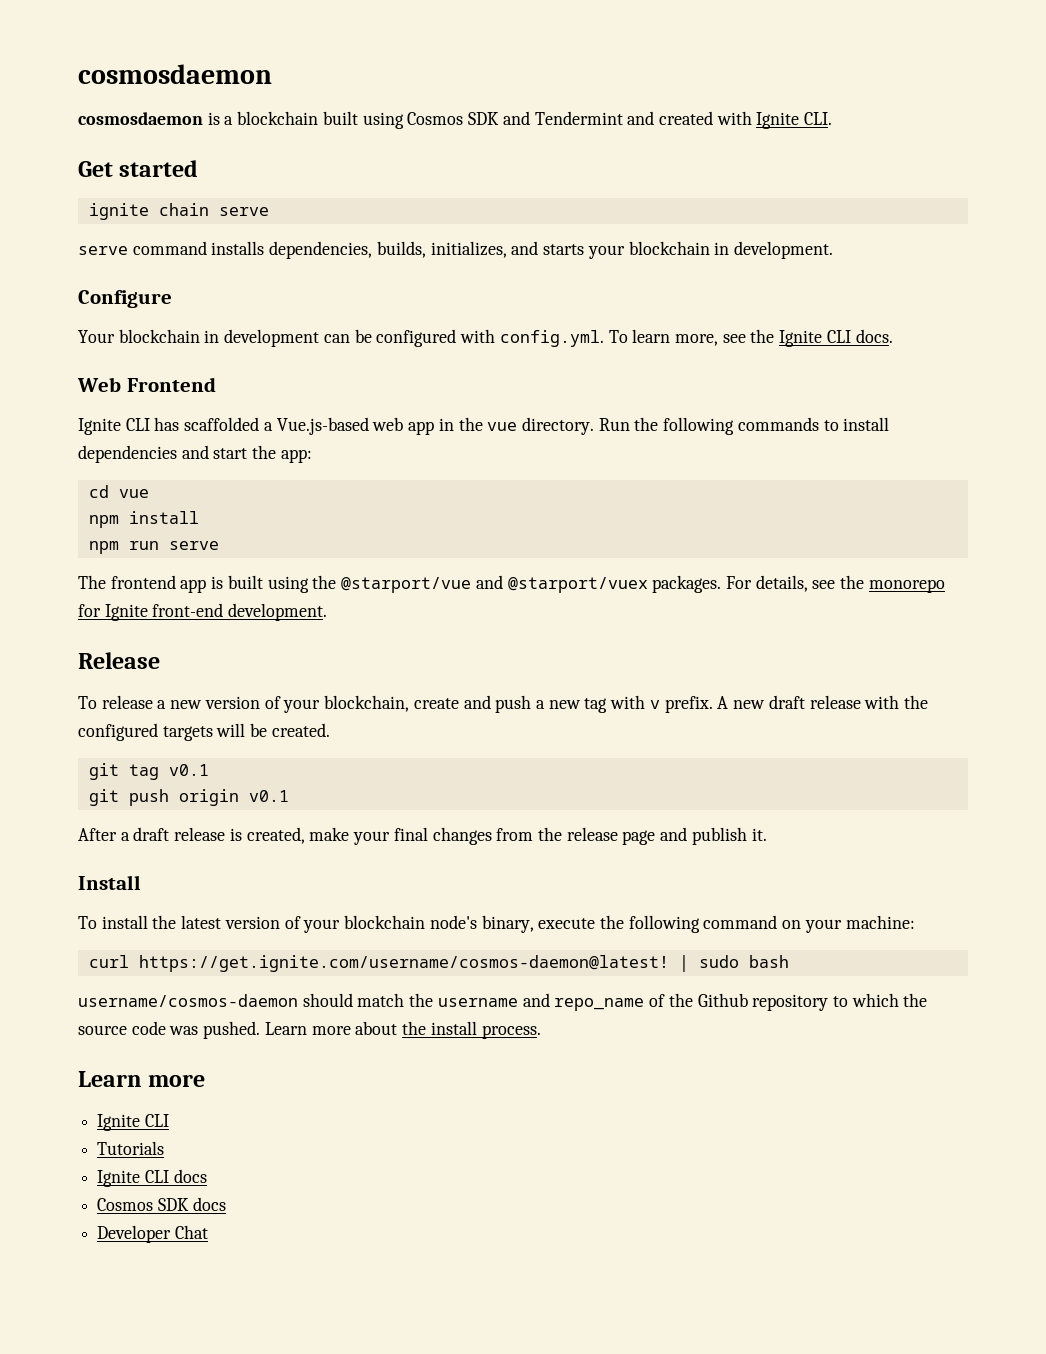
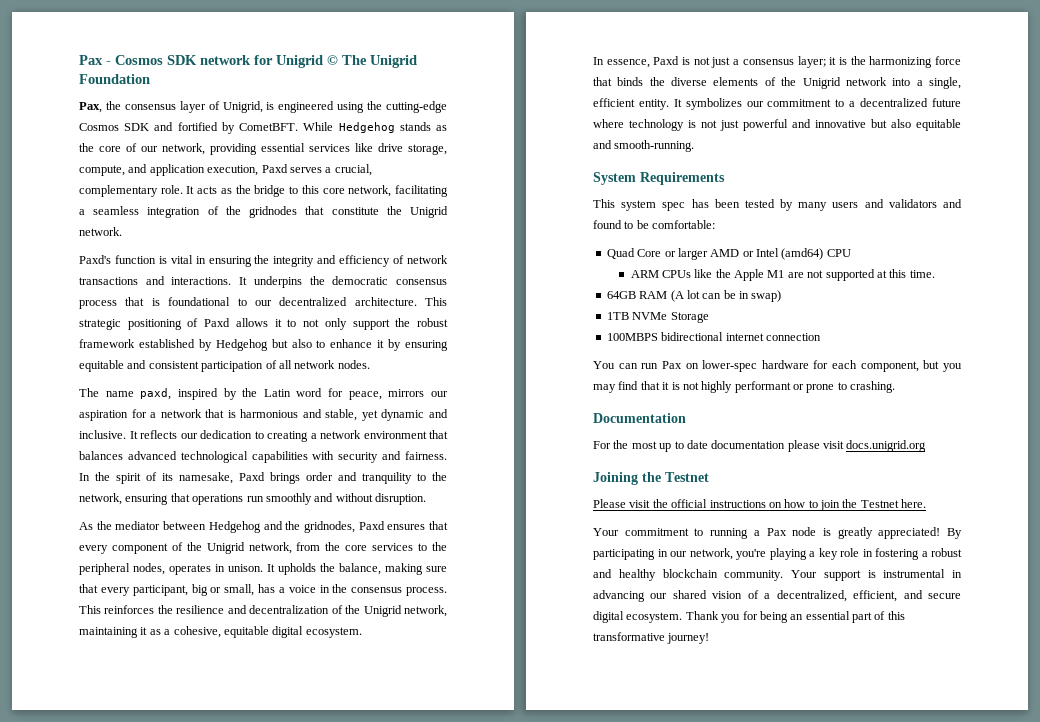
[78,64,272,84] [78,111,833,129] [78,160,199,177] [88,203,269,220] [78,241,833,259] [78,290,172,308] [78,329,893,347] [77,377,216,392] [78,417,890,435] [78,445,312,463] [88,485,149,498] [88,511,199,528] [88,541,219,554] [78,575,945,593] [78,603,328,621] [78,652,160,669] [78,695,928,713] [78,723,330,741] [88,763,209,780] [88,789,289,806] [78,827,767,845] [78,875,141,890] [78,915,915,933] [88,955,789,972] [78,993,928,1011] [78,1021,541,1039] [78,1071,206,1087] [97,1114,169,1131] [97,1141,165,1155] [97,1169,207,1187] [97,1197,226,1211] [97,1225,208,1243] cosmosdaemon // cosmosdaemon is a blockchain built using Cosmos SDK and Tendermint and created with Ignite CLI. // Get started // ignite chain serve // serve command installs dependencies, builds, initializes, and starts your blockchain in development. // Configure // Your blockchain in development can be configured with config.yml. To learn more, see the Ignite CLI docs. // Web Frontend // Ignite CLI has scaffolded a Vue.js-based web app in the vue directory. Run the following commands to install dependencies and start the app: // cd vue // npm install // npm run serve // The frontend app is built using the @starport/vue and @starport/vuex packages. For details, see the monorepo for Ignite front-end development. // Release // To release a new version of your blockchain, create and push a new tag with v prefix. A new draft release with the configured targets will be created. // git tag v0.1 // git push origin v0.1 // After a draft release is created, make your final changes from the release page and publish it. // Install // To install the latest version of your blockchain node's binary, execute the following command on your machine: // curl https://get.ignite.com/username/cosmos-daemon@latest! | sudo bash // username/cosmos-daemon should match the username and repo_name of the Github repository to which the source code was pushed. Learn more about the install process. // Learn more // Ignite CLI // Tutorials // Ignite CLI docs // Cosmos SDK docs // Developer Chat -> [79,55,417,68] [79,74,150,84] [79,101,447,113] [79,122,448,134] [79,143,447,155] [79,164,372,176] [79,185,448,197] [79,206,448,218] [79,227,122,236] [79,255,449,267] [79,276,448,288] [79,297,447,309] [79,318,448,330] [79,339,448,351] [79,360,370,372] [79,388,448,400] [79,409,448,421] [79,430,448,442] [79,451,447,463] [79,472,447,484] [79,493,426,505] [79,521,448,533] [79,542,448,554] [79,563,447,575] [79,584,447,596] [79,605,448,617] [79,626,362,638] [593,56,961,68] [593,77,961,89] [593,98,961,110] [593,119,961,131] [593,140,695,152] [593,172,725,185] [593,199,962,211] [593,220,716,229] [606,248,851,260] [630,269,935,281] [606,290,782,302] [606,312,709,323] [606,332,821,341] [593,360,962,372] [593,381,896,393] [593,413,686,423] [593,440,927,452] [593,472,709,485] [593,499,927,511] [593,527,962,539] [593,548,962,560] [593,569,962,581] [593,590,961,602] [593,611,905,623] [593,632,710,644] Pax - Cosmos SDK network for Unigrid © The Unigrid Foundation // Pax, the consensus layer of Unigrid, is engineered using the cutting-edge Cosmos SDK and fortified by CometBFT. While Hedgehog stands as the core of our network, providing essential services like drive storage, compute, and application execution, Paxd serves a crucial, complementary role. It acts as the bridge to this core network, facilitating a seamless integration of the gridnodes that constitute the Unigrid network. // Paxd's function is vital in ensuring the integrity and efficiency of network transactions and interactions. It underpins the democratic consensus process that is foundational to our decentralized architecture. This strategic positioning of Paxd allows it to not only support the robust framework established by Hedgehog but also to enhance it by ensuring equitable and consistent participation of all network nodes. // The name paxd, inspired by the Latin word for peace, mirrors our aspiration for a network that is harmonious and stable, yet dynamic and inclusive. It reflects our dedication to creating a network environment that balances advanced technological capabilities with security and fairness. In the spirit of its namesake, Paxd brings order and tranquility to the network, ensuring that operations run smoothly and without disruption. // As the mediator between Hedgehog and the gridnodes, Paxd ensures that every component of the Unigrid network, from the core services to the peripheral nodes, operates in unison. It upholds the balance, making sure that every participant, big or small, has a voice in the consensus process. This reinforces the resilience and decentralization of the Unigrid network, maintaining it as a cohesive, equitable digital ecosystem. // In essence, Paxd is not just a consensus layer; it is the harmonizing force that binds the diverse elements of the Unigrid network into a single, efficient entity. It symbolizes our commitment to a decentralized future where technology is not just powerful and innovative but also equitable and smooth-running. // System Requirements // This system spec has been tested by many users and validators and found to be comfortable: // Quad Core or larger AMD or Intel (amd64) CPU // ARM CPUs like the Apple M1 are not supported at this time. // 64GB RAM (A lot can be in swap) // 1TB NVMe Storage // 100MBPS bidirectional internet connection // You can run Pax on lower-spec hardware for each component, but you may find that it is not highly performant or prone to crashing. // Documentation // For the most up to date documentation please visit docs.unigrid.org // Joining the Testnet // Please visit the official instructions on how to join the Testnet here. // Your commitment to running a Pax node is greatly appreciated! By participating in our network, you're playing a key role in fostering a robust and healthy blockchain community. Your support is instrumental in advancing our shared vision of a decentralized, efficient, and secure digital ecosystem. Thank you for being an essential part of this transformative journey!

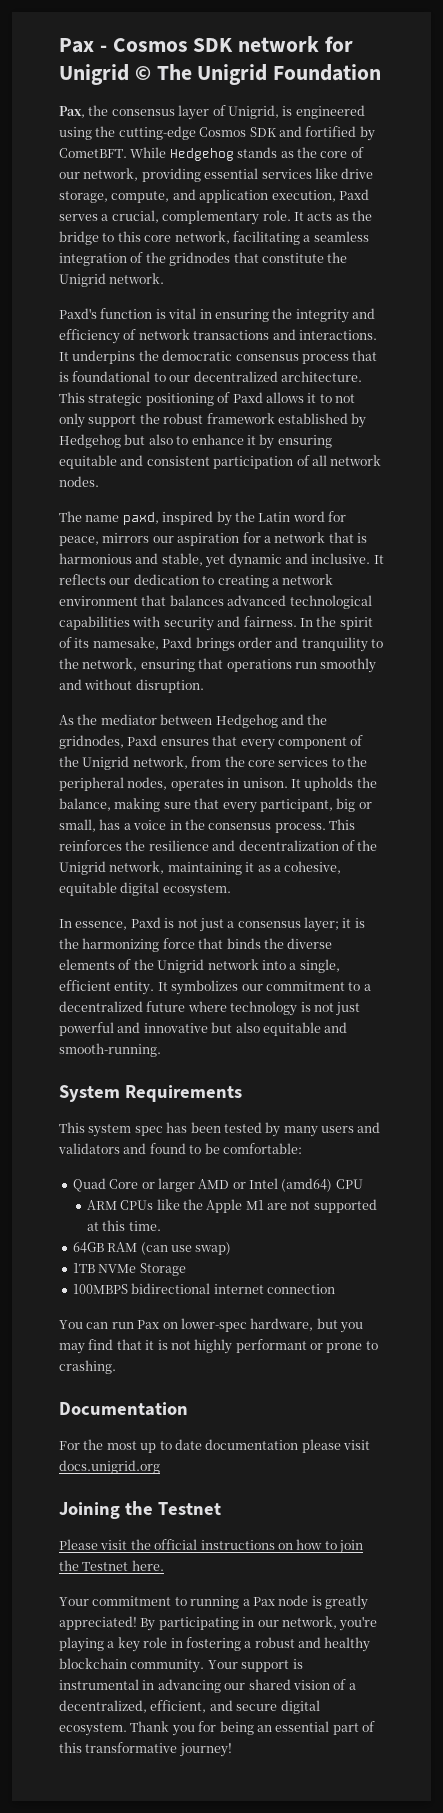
[670,290,749,302] (A lot can be in -> [140,1242,192,1255] (can use
[761,360,919,372] hardware for each component, -> [250,1318,314,1331] hardware,

